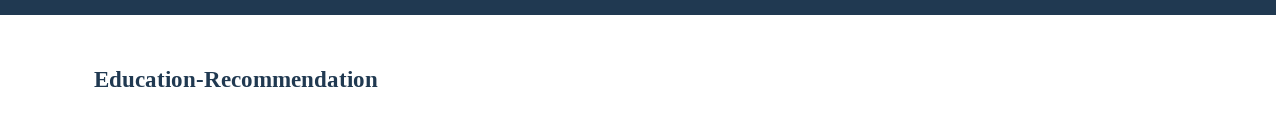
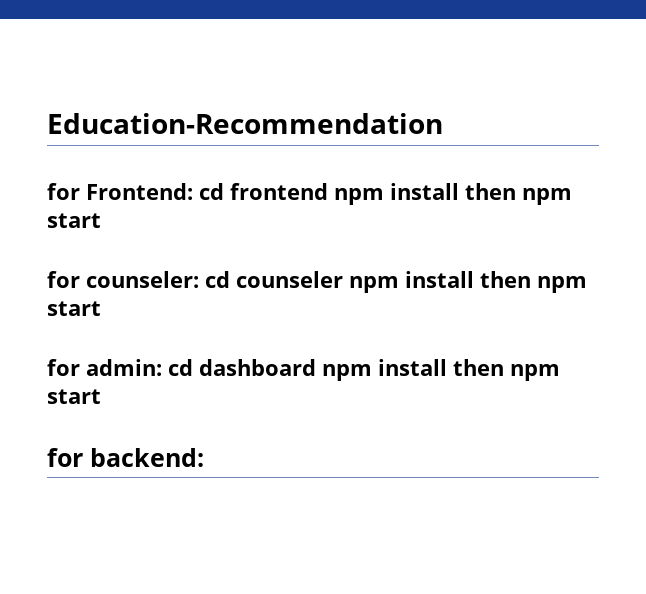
(378, 79) none -> [47,183,572,205] [47,213,101,228] [47,271,587,293] [47,301,101,316] [47,359,560,381] [47,389,101,404] [47,448,204,467] // for Frontend: cd frontend npm install then npm start // for counseler: cd counseler npm install then npm start // for admin: cd dashboard npm install then npm start // for backend:

